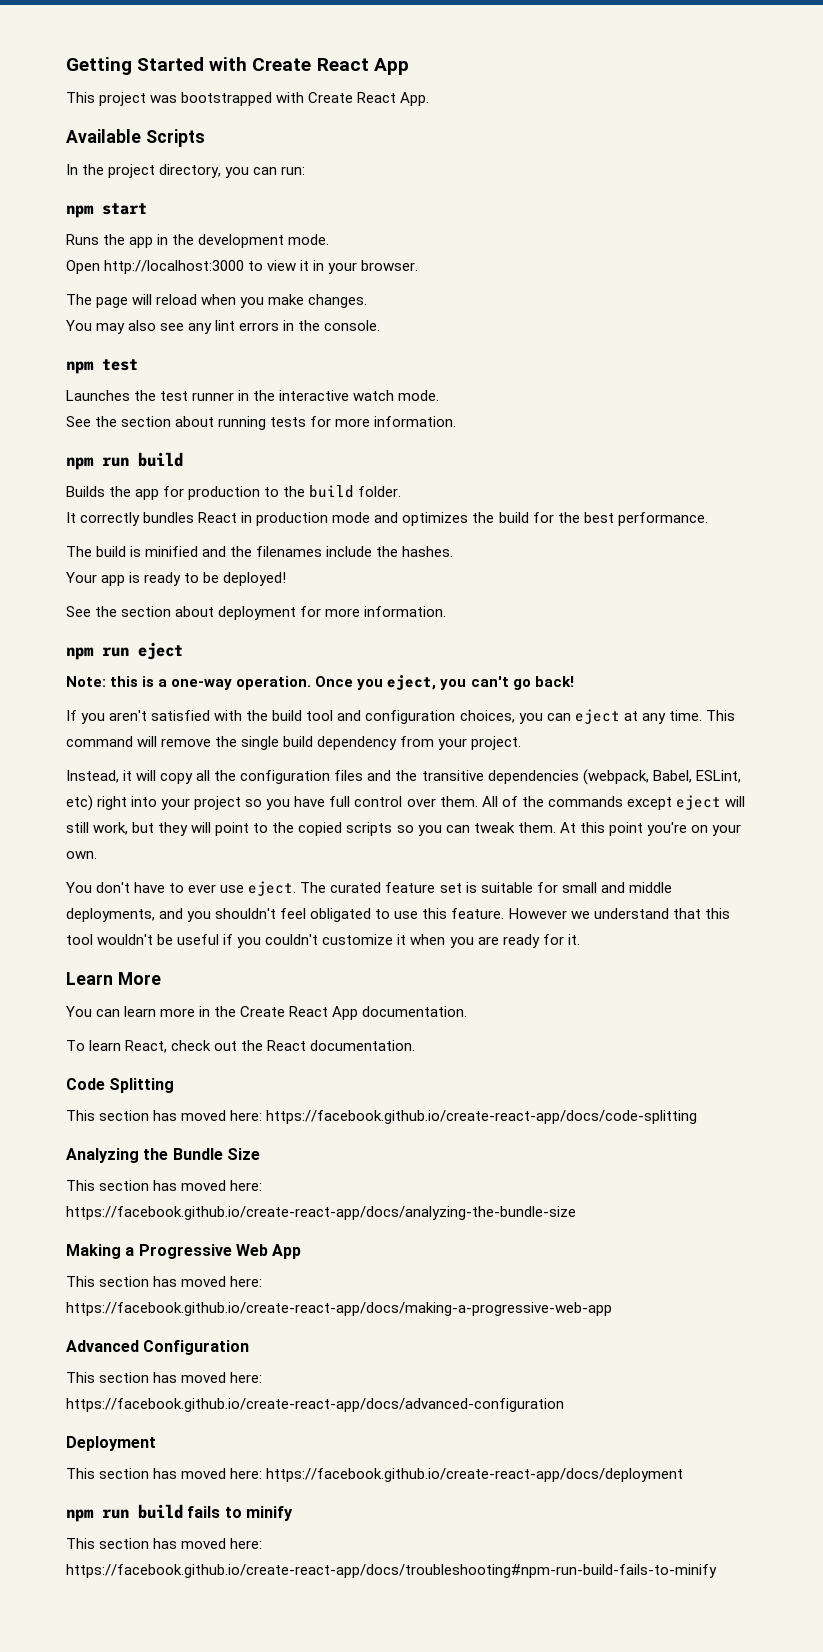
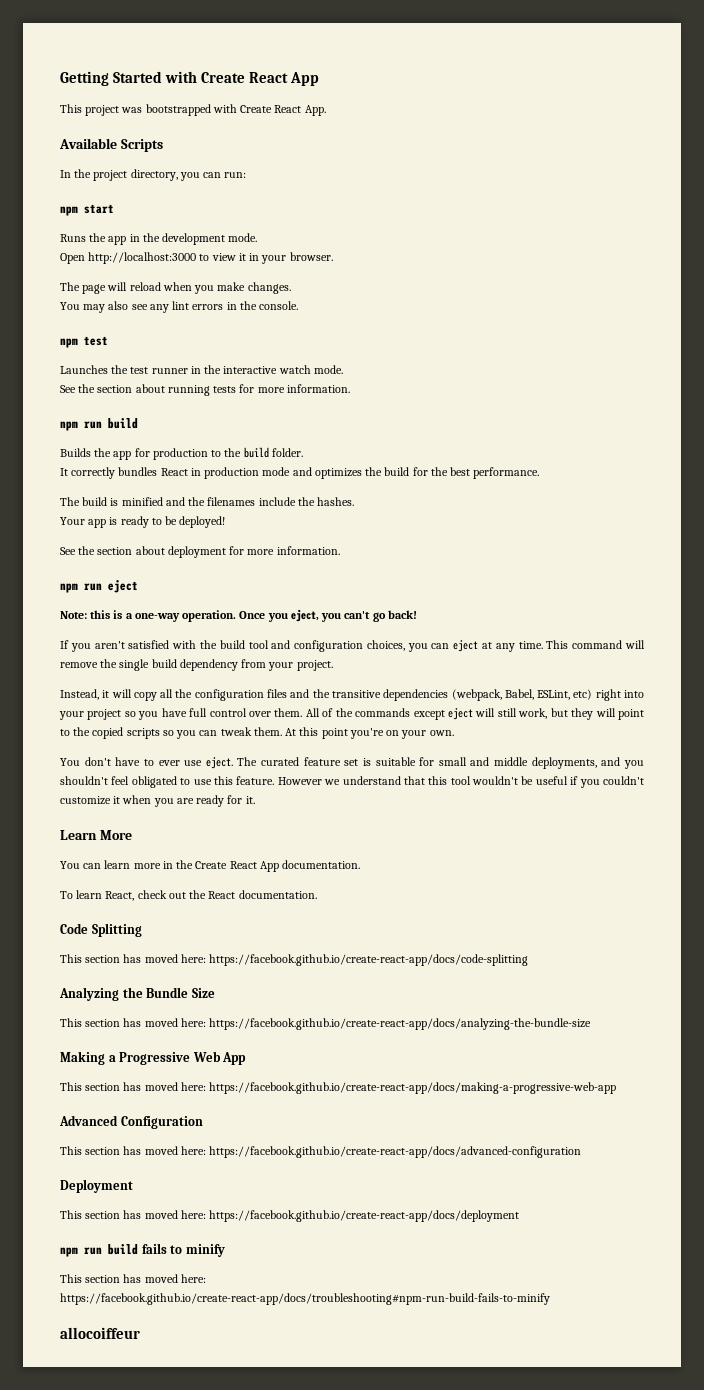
(717, 1571) none -> [60,1327,140,1339] // allocoiffeur

